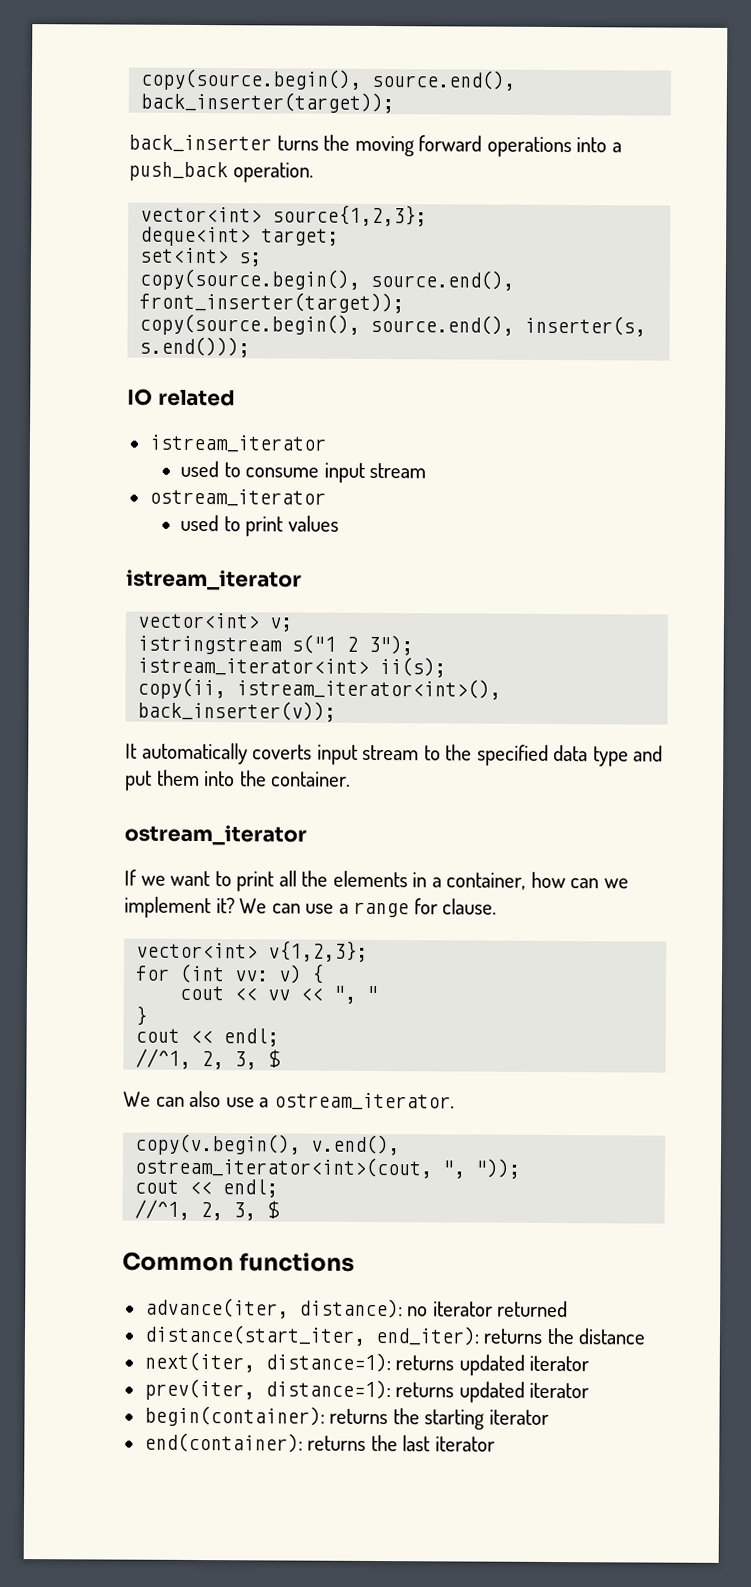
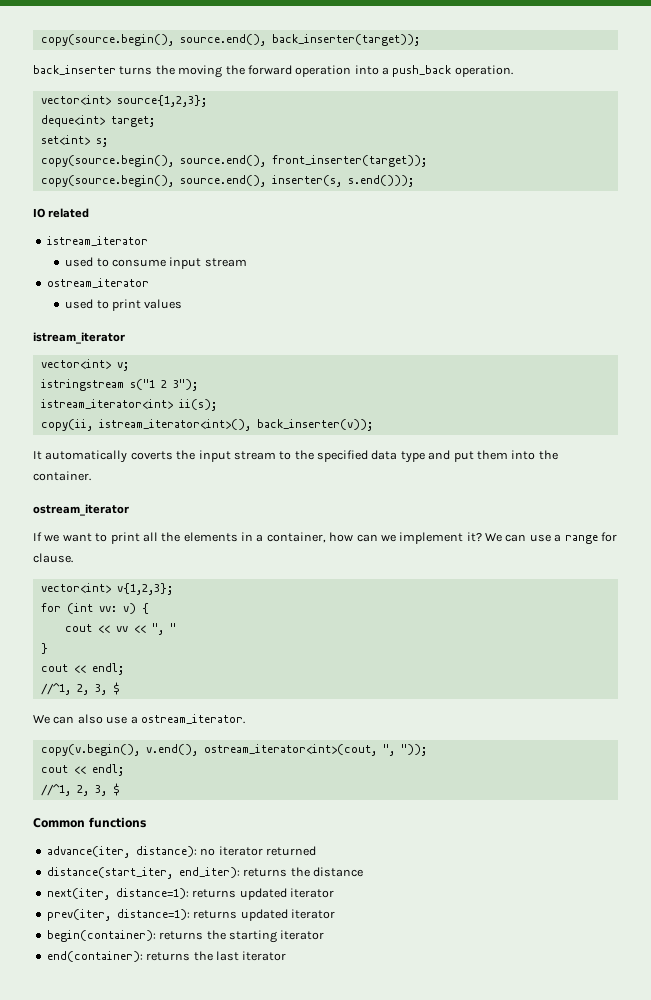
[418,135,572,158] forward operations -> [225,65,352,77] the forward operation
(313, 752) none -> [176,450,196,460] the

